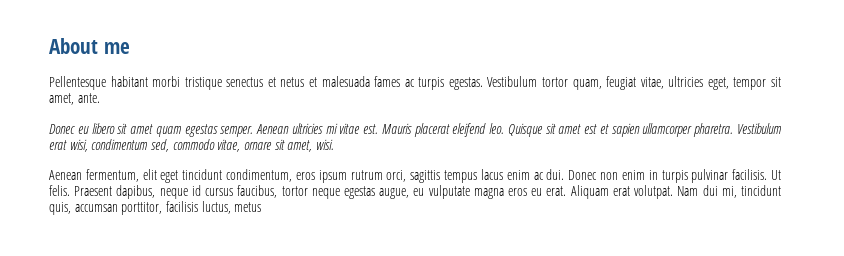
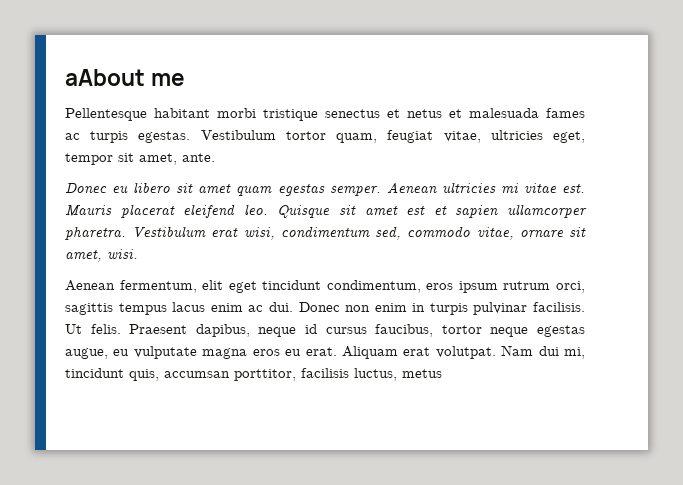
[49,38,98,54] About -> [65,69,145,86] aAbout

